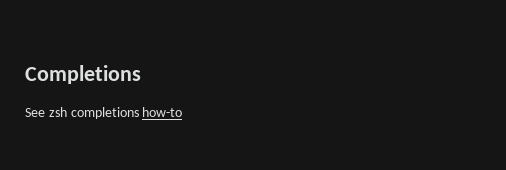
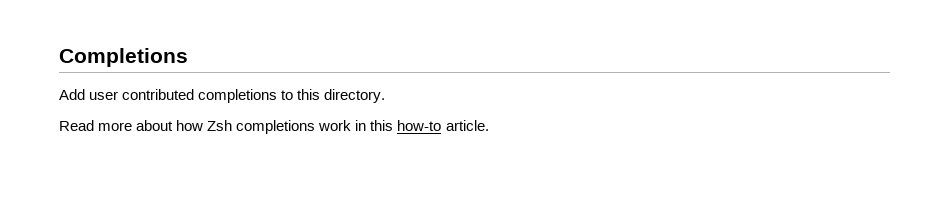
[25,107,183,119] See zsh completions how-to -> [59,89,386,103] [59,120,489,134] Add user contributed completions to this directory. // Read more about how Zsh completions work in this how-to article.

